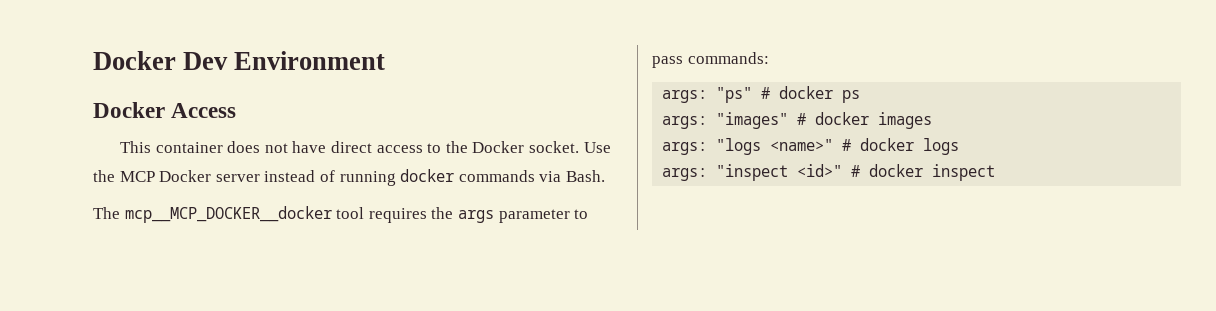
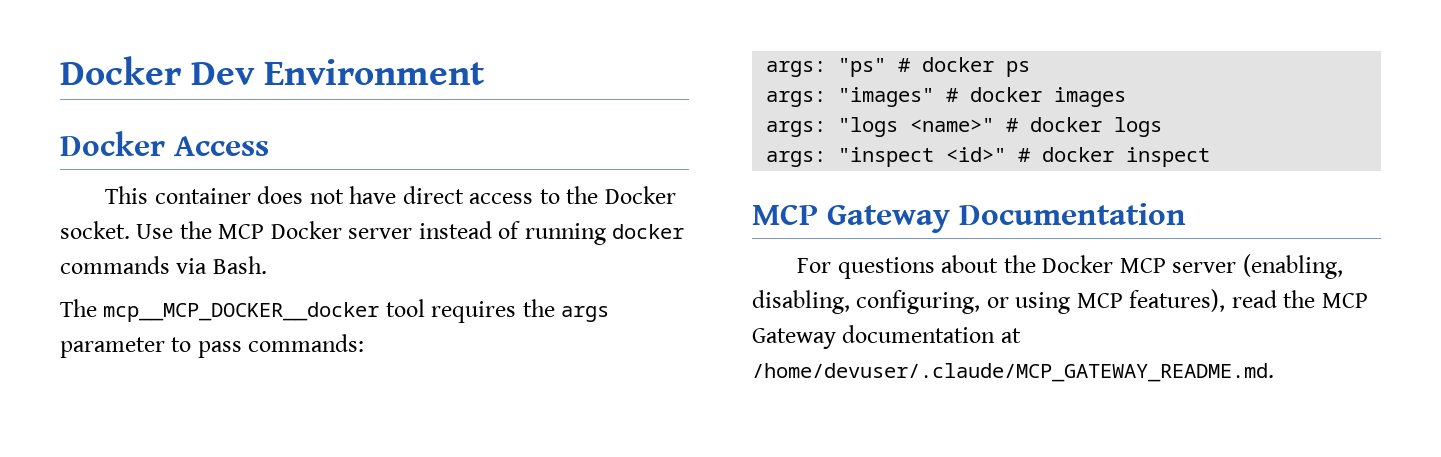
(996, 172) none -> [752,203,1186,233] [797,254,1343,279] [752,289,1368,314] [752,325,1021,349] [752,363,1274,382] // MCP Gateway Documentation // For questions about the Docker MCP server (enabling, disabling, configuring, or using MCP features), read the MCP Gateway documentation at /home/devuser/.claude/MCP_GATEWAY_README.md.

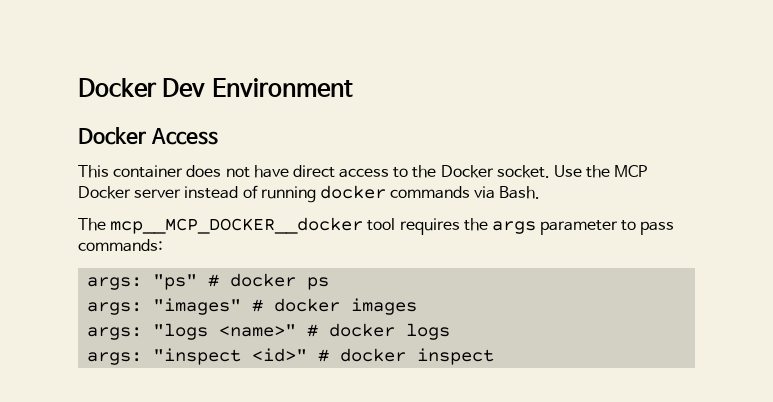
[752,203,1186,233] [797,254,1343,279] [752,289,1368,314] [752,325,1021,349] [752,363,1274,382] // MCP Gateway Documentation // For questions about the Docker MCP server (enabling, disabling, configuring, or using MCP features), read the MCP Gateway documentation at /home/devuser/.claude/MCP_GATEWAY_README.md. -> (495, 356) none

